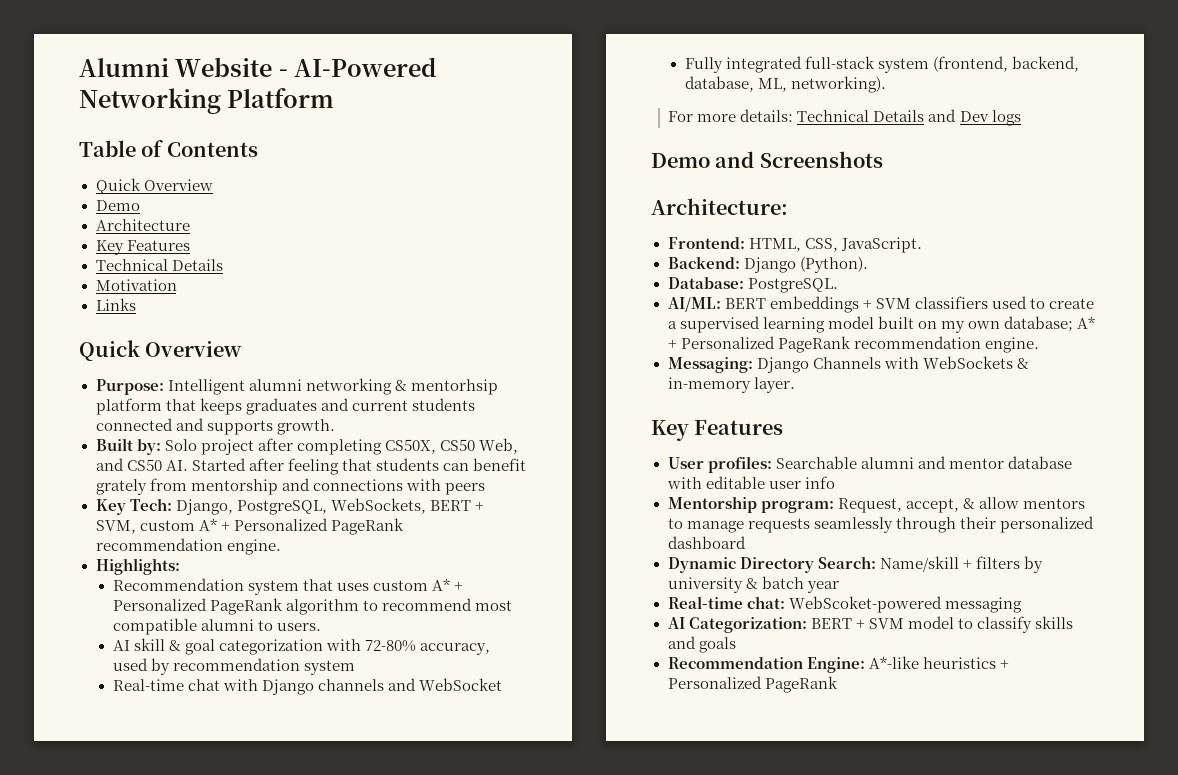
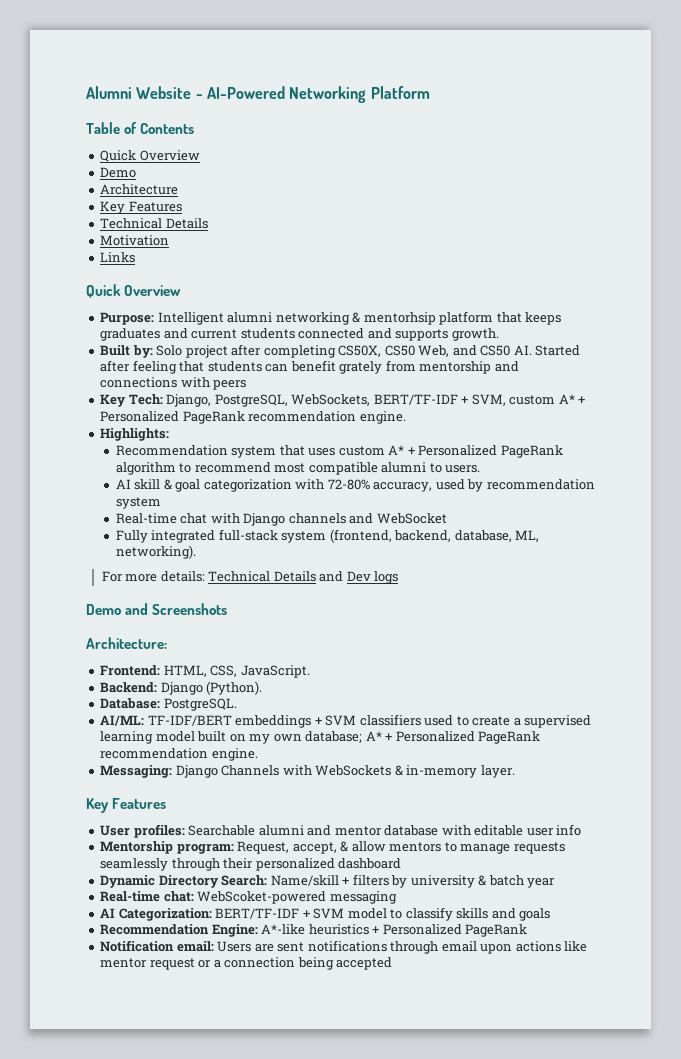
[429,500,471,511] BERT -> [373,394,458,405] BERT/TF-IDF
[724,298,766,309] BERT -> [147,715,232,726] TF-IDF/BERT
[810,618,852,629] BERT -> [215,908,300,919] BERT/TF-IDF
(838, 684) none -> [100,940,588,954] [100,957,393,970] // Notification email: Users are sent notifications through email upon actions like mentor request or a connection being accepted

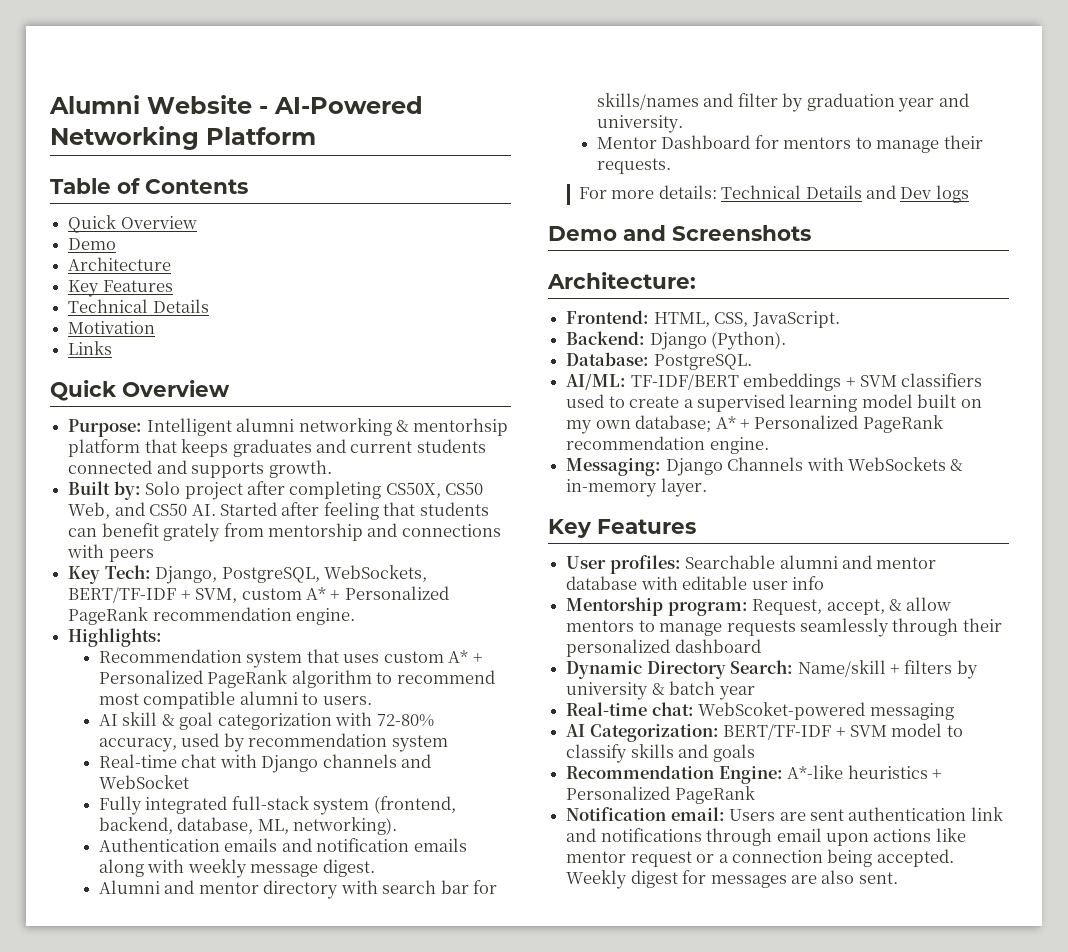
(196, 552) none -> [98,838,467,852] [98,859,375,878] [98,880,498,899] [596,93,969,112] [596,115,683,133] [596,135,983,153] [596,158,671,174] // Authentication emails and notification emails along with weekly message digest. // Alumni and mentor directory with search bar for skills/names and filter by graduation year and university. // Mentor Dashboard for mentors to manage their requests.
(305, 947) none -> [848,807,1003,821] [566,828,597,842] authentication link and
[336,957,393,970] accepted -> [876,849,954,867] [566,870,898,889] accepted. Weekly digest for messages are also sent.

